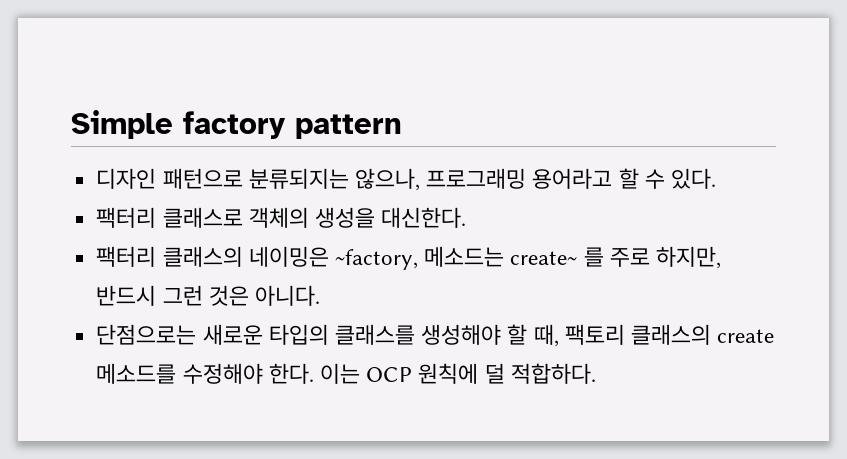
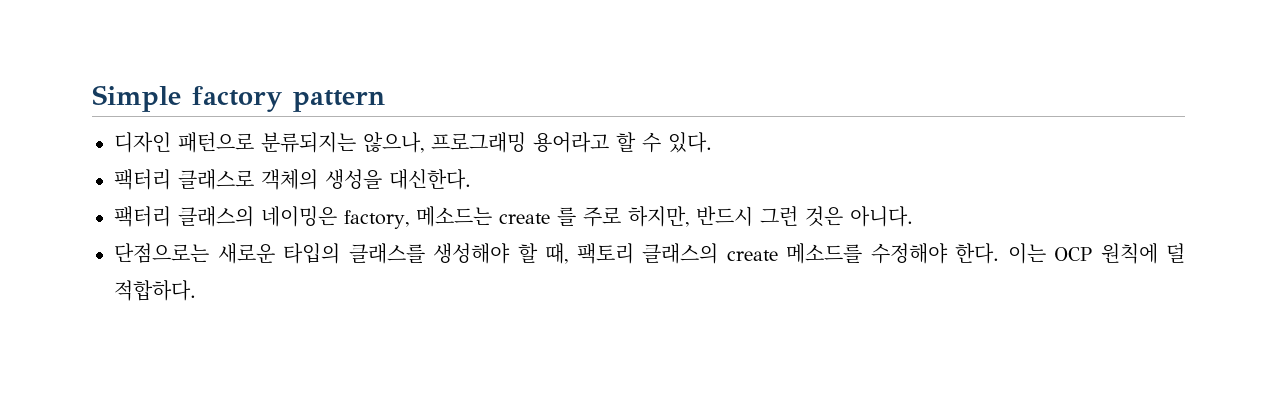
[334,246,578,270] ~factory, 메소드는 create~ -> [344,206,550,229] factory, 메소드는 create

